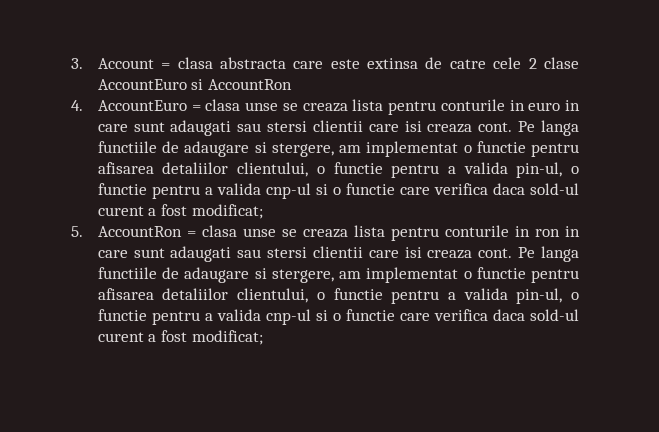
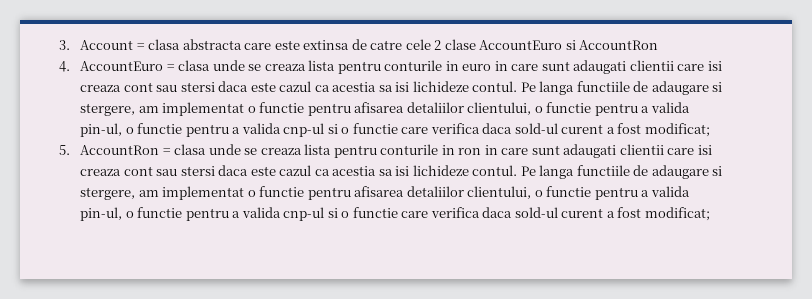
[245,102,279,111] unse -> [212,60,245,71] unde
[237,120,513,133] sau stersi clientii care isi creaza cont. -> [629,60,722,71] [80,81,518,92] clientii care isi creaza cont sau stersi daca este cazul ca acestia sa isi lichideze contul.
[242,228,276,237] unse -> [208,144,241,155] unde
[237,246,513,259] sau stersi clientii care isi creaza cont. -> [619,144,712,155] [80,165,518,176] clientii care isi creaza cont sau stersi daca este cazul ca acestia sa isi lichideze contul.

